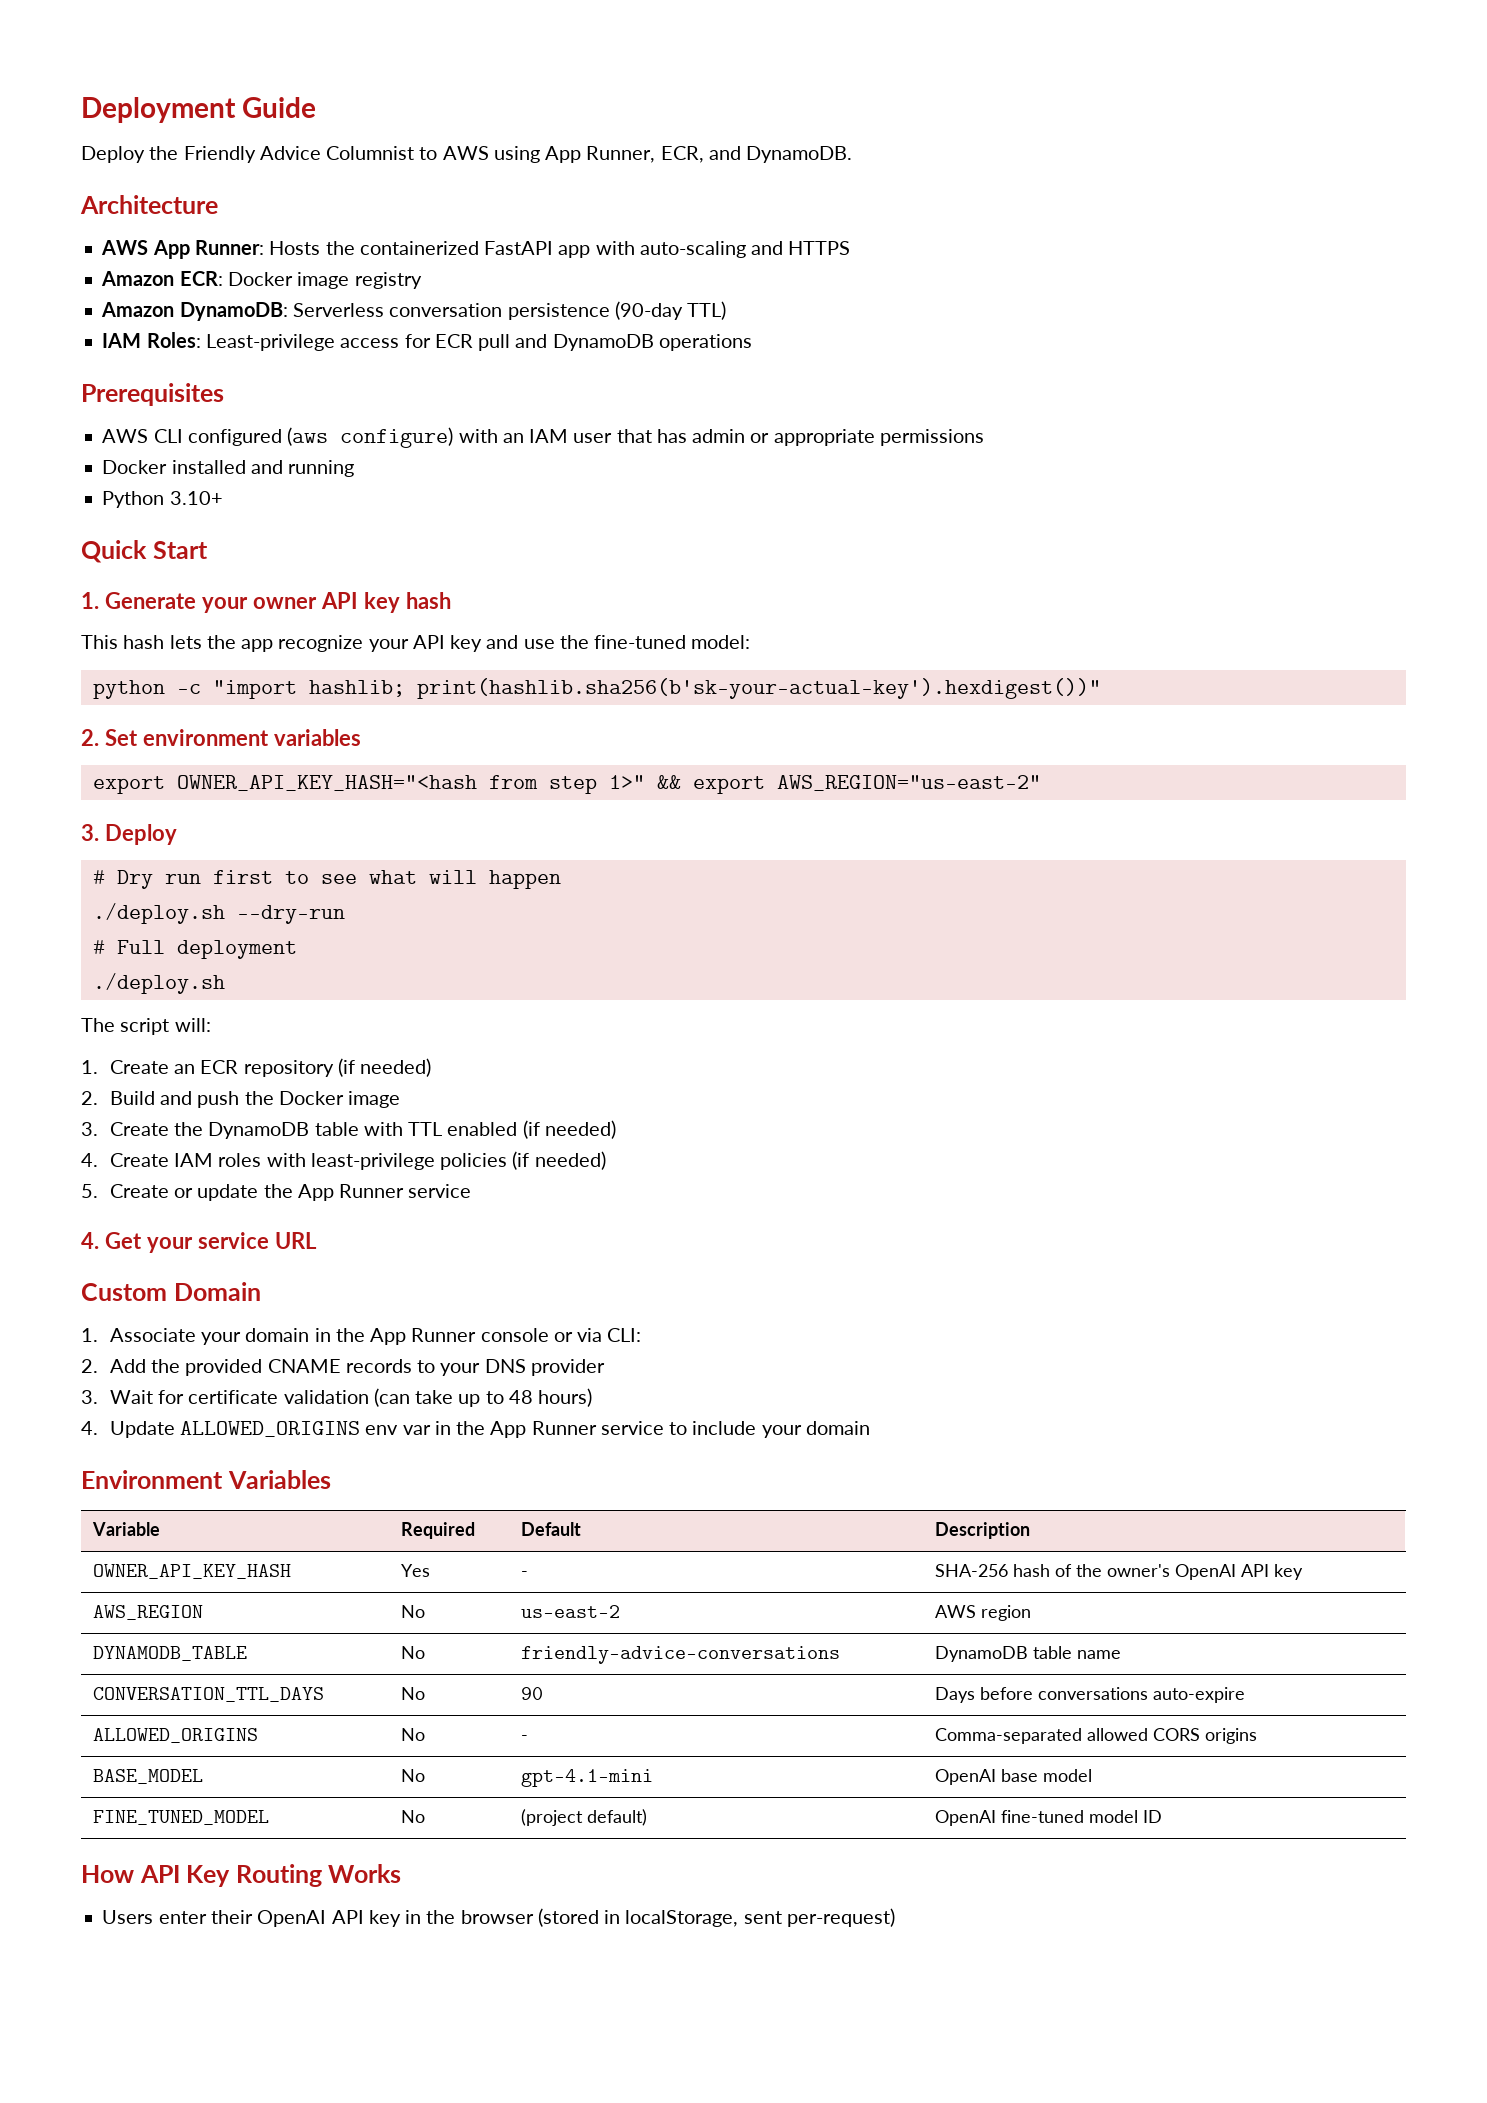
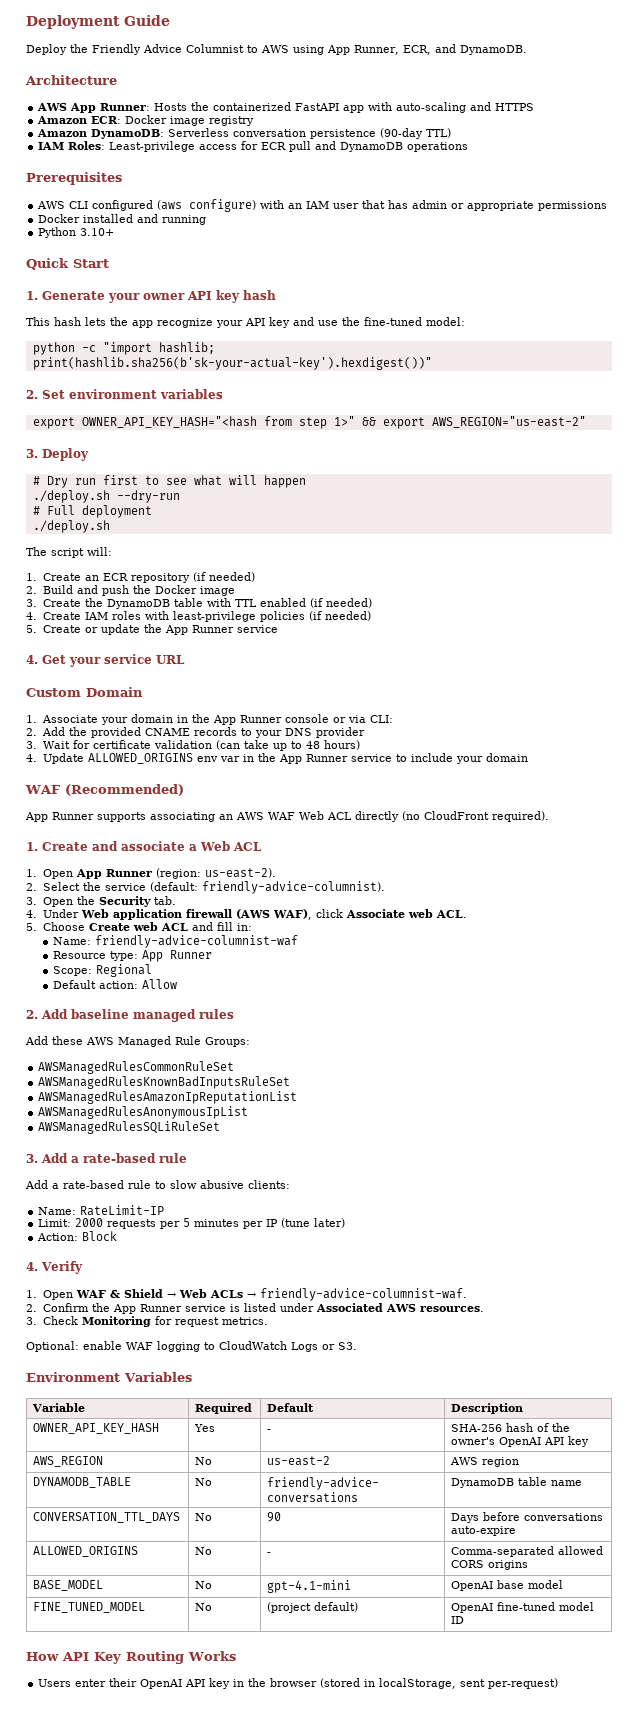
(870, 1428) none -> [25,784,184,796] [25,811,549,822] [26,841,262,851] [26,868,276,879] [26,881,385,894] [26,896,176,907] [26,909,467,920] [26,922,252,931] [52,935,298,948] [52,950,212,962] [52,964,152,977] [52,979,177,989] [26,1009,234,1022] [25,1036,250,1047] [38,1061,235,1074] [38,1076,291,1089] [38,1091,298,1104] [38,1106,249,1119] [38,1121,221,1134] [26,1153,187,1163] [25,1180,290,1189] [38,1205,165,1216] [38,1218,346,1229] [37,1231,118,1241] [26,1261,83,1274] [26,1288,467,1301] [26,1303,484,1314] [26,1316,268,1327] [26,1341,357,1352] // WAF (Recommended) // App Runner supports associating an AWS WAF Web ACL directly (no CloudFront required). // 1. Create and associate a Web ACL // 1. Open App Runner (region: us-east-2). // 2. Select the service (default: friendly-advice-columnist). // 3. Open the Security tab. // 4. Under Web application firewall (AWS WAF), click Associate web ACL. // 5. Choose Create web ACL and fill in: // Name: friendly-advice-columnist-waf // Resource type: App Runner // Scope: Regional // Default action: Allow // 2. Add baseline managed rules // Add these AWS Managed Rule Groups: // AWSManagedRulesCommonRuleSet // AWSManagedRulesKnownBadInputsRuleSet // AWSManagedRulesAmazonIpReputationList // AWSManagedRulesAnonymousIpList // AWSManagedRulesSQLiRuleSet // 3. Add a rate-based rule // Add a rate-based rule to slow abusive clients: // Name: RateLimit-IP // Limit: 2000 requests per 5 minutes per IP (tune later) // Action: Block // 4. Verify // 1. Open WAF & Shield → Web ACLs → friendly-advice-columnist-waf. // 2. Confirm the App Runner service is listed under Associated AWS resources. // 3. Check Monitoring for request metrics. // Optional: enable WAF logging to CloudWatch Logs or S3.

